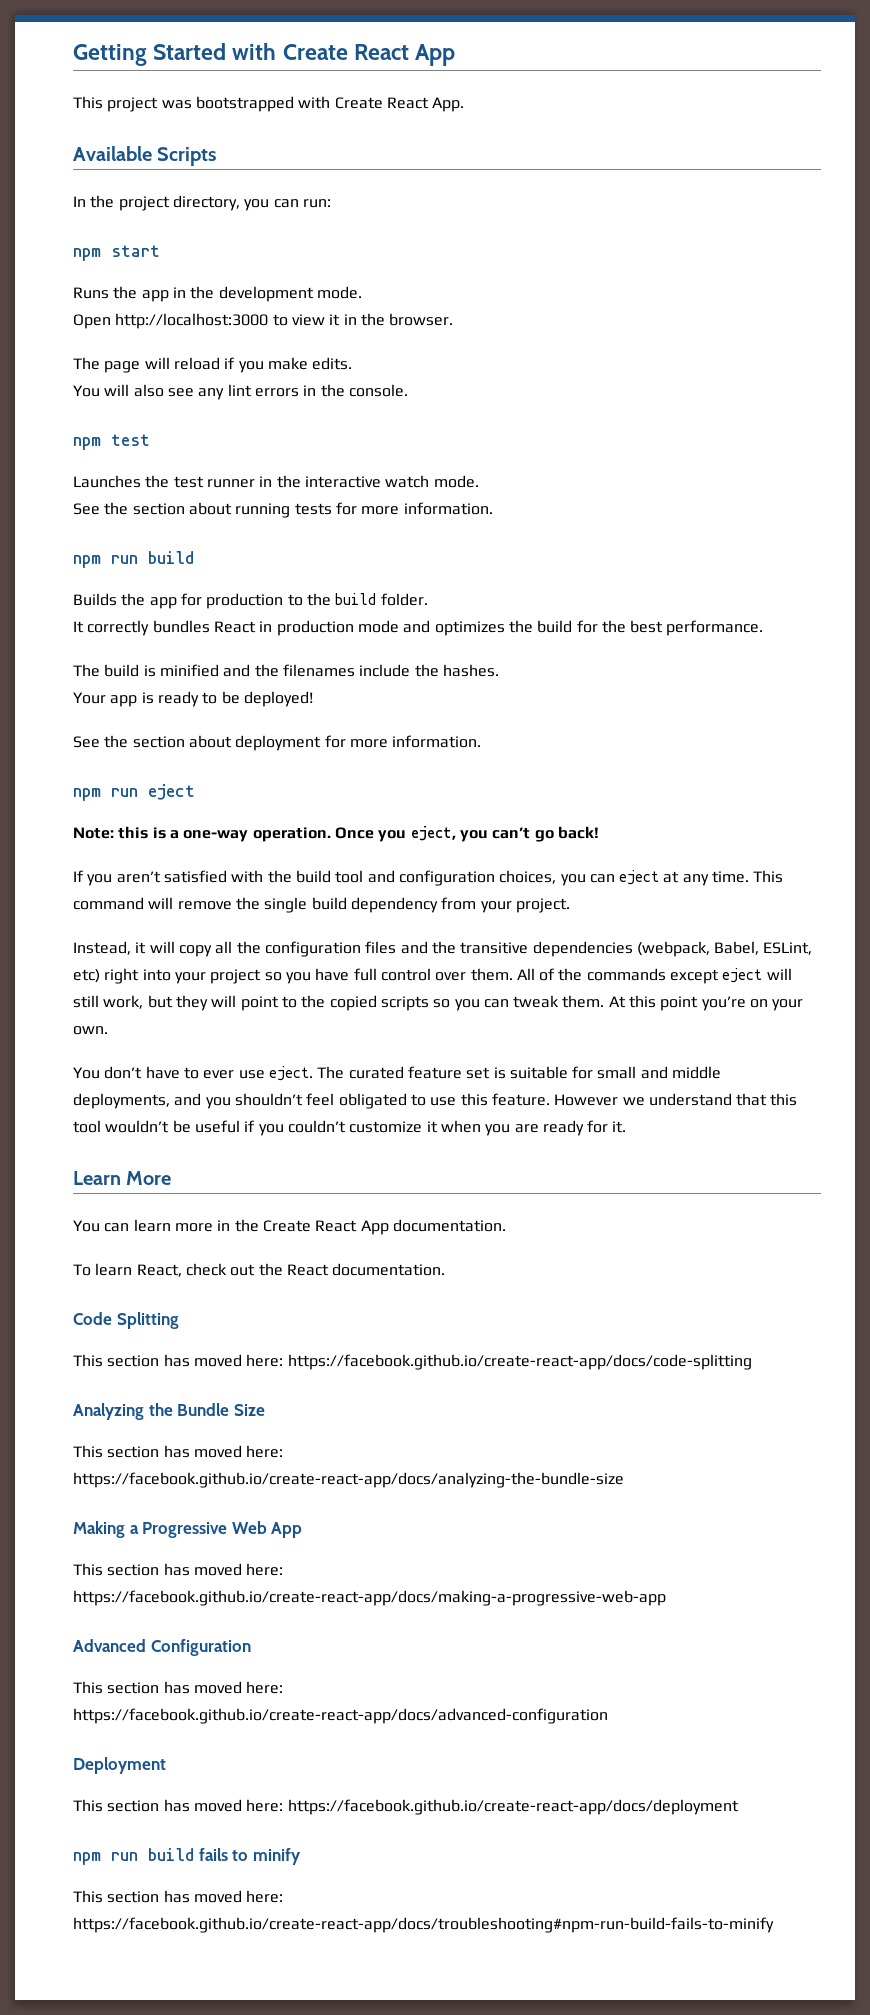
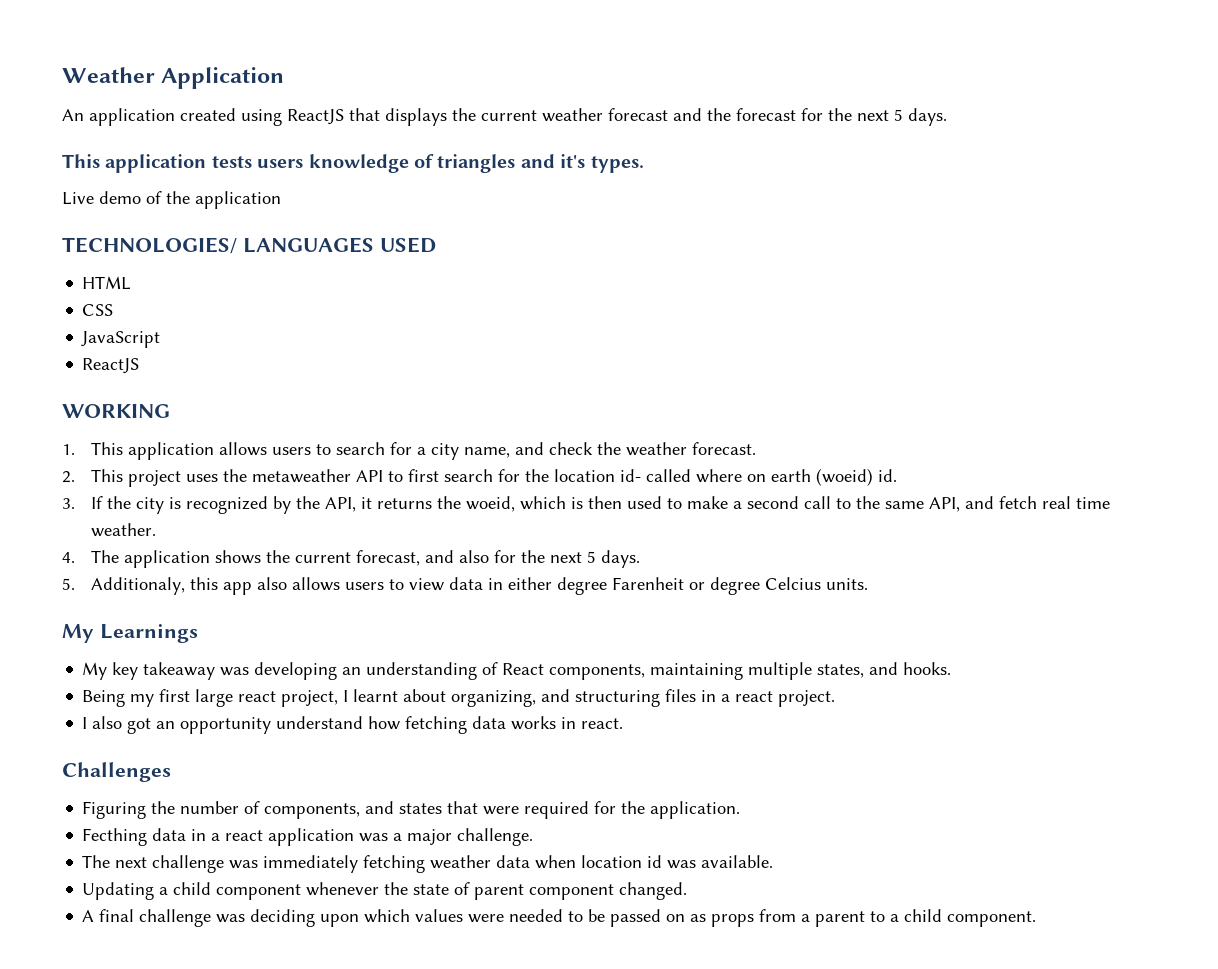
[73,43,456,66] [73,96,465,112] [73,146,217,166] [73,195,331,211] [73,245,160,261] [73,286,362,302] [73,313,454,329] [73,357,353,373] [73,384,408,400] [73,434,150,450] [73,475,479,488] [73,502,493,518] [73,551,194,568] [73,593,428,609] [73,620,764,636] [73,664,499,677] [73,691,313,707] [73,735,482,751] [73,784,195,801] [73,826,599,842] [73,870,784,886] [73,897,570,913] [73,941,813,957] [73,968,792,984] [73,995,804,1011] [73,1026,108,1035] [73,1066,722,1081] [73,1093,798,1109] [73,1120,627,1136] [73,1171,172,1185] [73,1219,506,1235] [73,1263,446,1277] [73,1312,179,1329] [73,1354,752,1370] [73,1403,265,1420] [73,1445,284,1458] [73,1472,624,1488] [73,1521,303,1538] [73,1563,284,1576] [73,1590,666,1606] [73,1639,251,1656] [73,1681,284,1694] [73,1708,608,1724] [73,1757,166,1774] [73,1799,739,1815] [73,1848,301,1865] [73,1890,284,1903] [73,1917,774,1933] Getting Started with Create React App // This project was bootstrapped with Create React App. // Available Scripts // In the project directory, you can run: // npm start // Runs the app in the development mode. // Open http://localhost:3000 to view it in the browser. // The page will reload if you make edits. // You will also see any lint errors in the console. // npm test // Launches the test runner in the interactive watch mode. // See the section about running tests for more information. // npm run build // Builds the app for production to the build folder. // It correctly bundles React in production mode and optimizes the build for the best performance. // The build is minified and the filenames include the hashes. // Your app is ready to be deployed! // See the section about deployment for more information. // npm run eject // Note: this is a one-way operation. Once you eject, you can’t go back! // If you aren’t satisfied with the build tool and configuration choices, you can eject at any time. This command will remove the single build dependency from your project. // Instead, it will copy all the configuration files and the transitive dependencies (webpack, Babel, ESLint, etc) right into your project so you have full control over them. All of the commands except eject will still work, but they will point to the copied scripts so you can tweak them. At this point you’re on your own. // You don’t have to ever use eject. The curated feature set is suitable for small and middle deployments, and you shouldn’t feel obligated to use this feature. However we understand that this tool wouldn’t be useful if you couldn’t customize it when you are ready for it. // Learn More // You can learn more in the Create React App documentation. // To learn React, check out the React documentation. // Code Splitting // This section has moved here: https://facebook.github.io/create-react-app/docs/code-splitting // Analyzing the Bundle Size // This section has moved here: https://facebook.github.io/create-react-app/docs/analyzing-the-bundle-size // Making a Progressive Web App // This section has moved here: https://facebook.github.io/create-react-app/docs/making-a-progressive-web-app // Advanced Configuration // This section has moved here: https://facebook.github.io/create-react-app/docs/advanced-configuration // Deployment // This section has moved here: https://facebook.github.io/create-react-app/docs/deployment // npm run build fails to minify // This section has moved here: https://facebook.github.io/create-react-app/docs/troubleshooting#npm-run-build-fails-to-minify -> [62,67,285,89] [62,108,947,126] [62,154,644,173] [62,191,281,209] [62,237,436,254] [82,276,132,290] [82,304,114,316] [81,331,161,348] [82,358,140,374] [62,404,170,418] [62,442,756,460] [62,468,897,487] [62,496,1110,514] [90,523,156,537] [62,550,640,568] [62,577,868,595] [62,624,198,643] [82,662,952,680] [82,689,836,707] [82,716,624,734] [62,762,171,782] [82,801,741,819] [82,828,534,846] [82,855,774,873] [82,882,688,900] [82,909,1037,927] Weather Application // An application created using ReactJS that displays the current weather forecast and the forecast for the next 5 days. // This application tests users knowledge of triangles and it's types. // Live demo of the application // TECHNOLOGIES/ LANGUAGES USED // HTML // CSS // JavaScript // ReactJS // WORKING // 1. This application allows users to search for a city name, and check the weather forecast. // 2. This project uses the metaweather API to first search for the location id- called where on earth (woeid) id. // 3. If the city is recognized by the API, it returns the woeid, which is then used to make a second call to the same API, and fetch real time weather. // 4. The application shows the current forecast, and also for the next 5 days. // 5. Additionaly, this app also allows users to view data in either degree Farenheit or degree Celcius units. // My Learnings // My key takeaway was developing an understanding of React components, maintaining multiple states, and hooks. // Being my first large react project, I learnt about organizing, and structuring files in a react project. // I also got an opportunity understand how fetching data works in react. // Challenges // Figuring the number of components, and states that were required for the application. // Fecthing data in a react application was a major challenge. // The next challenge was immediately fetching weather data when location id was available. // Updating a child component whenever the state of parent component changed. // A final challenge was deciding upon which values were needed to be passed on as props from a parent to a child component.

